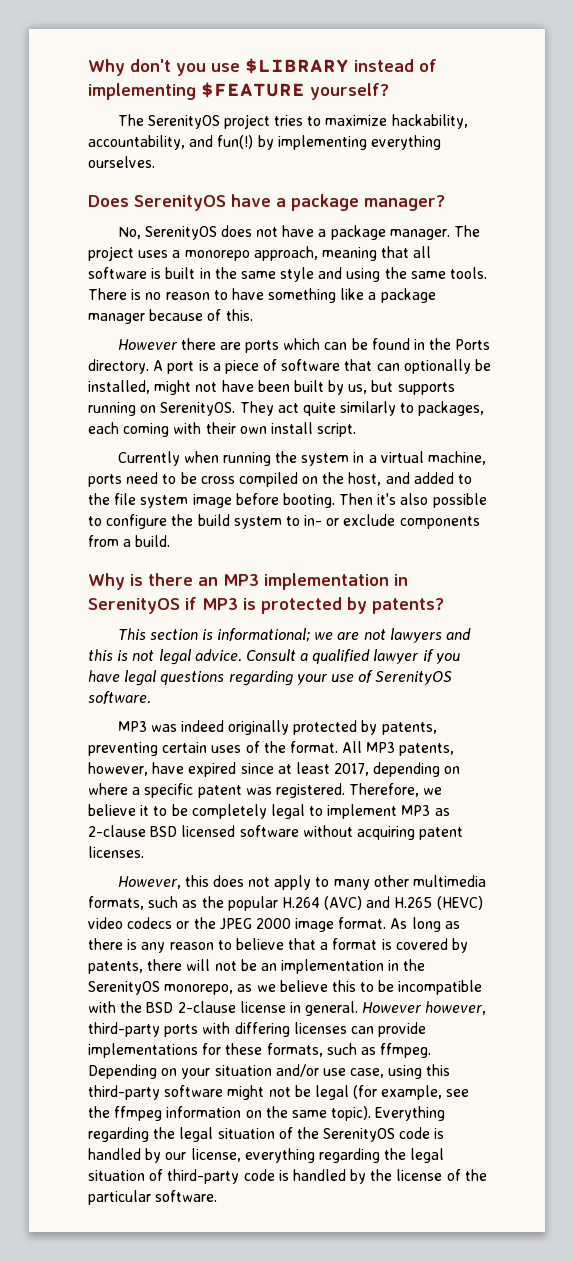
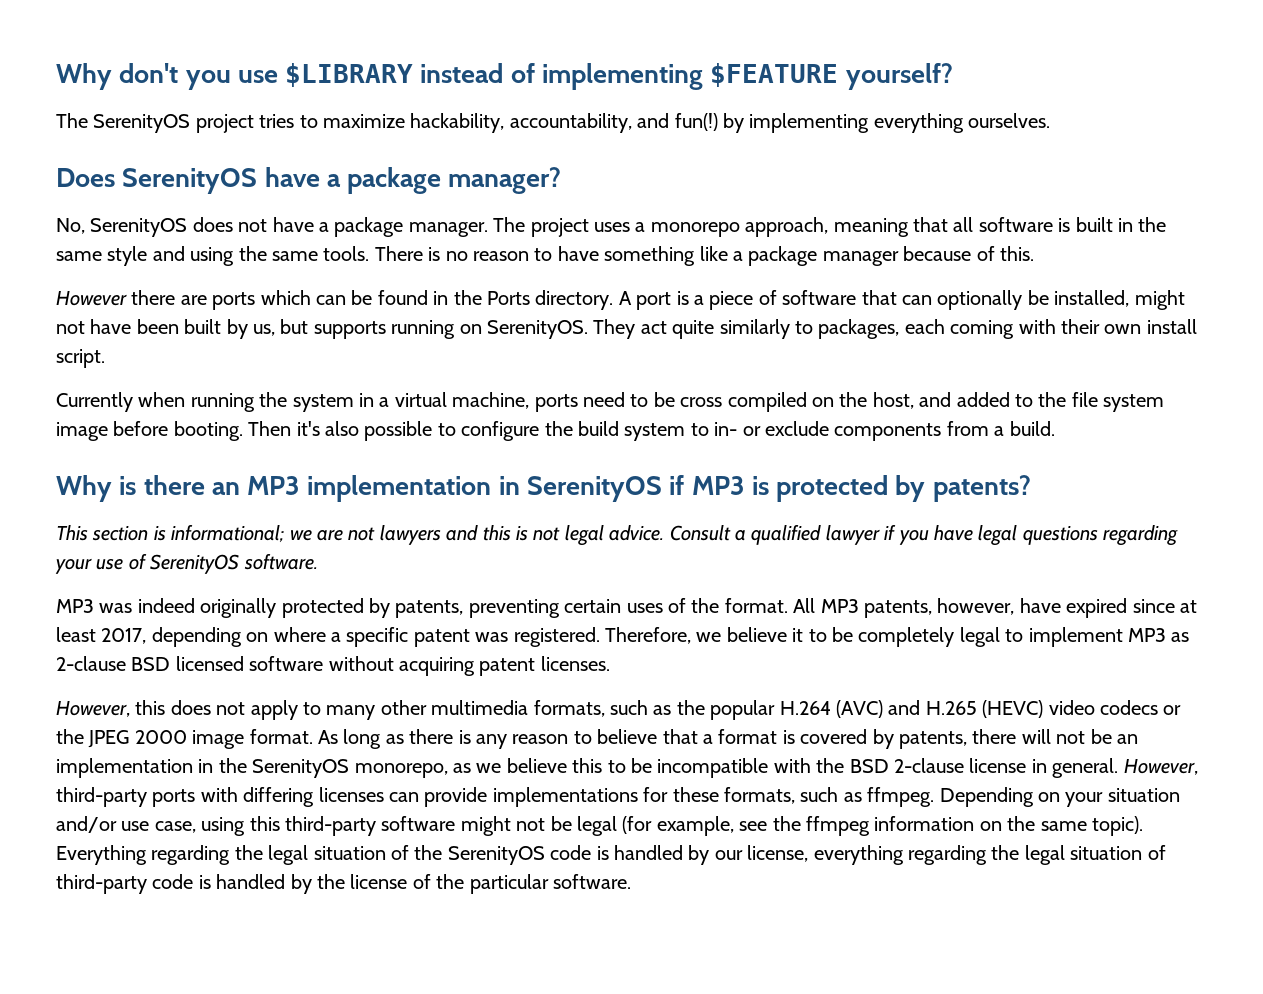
[362,1001,487,1015] However however, -> [1123,759,1198,775] However,

